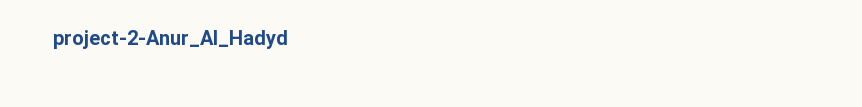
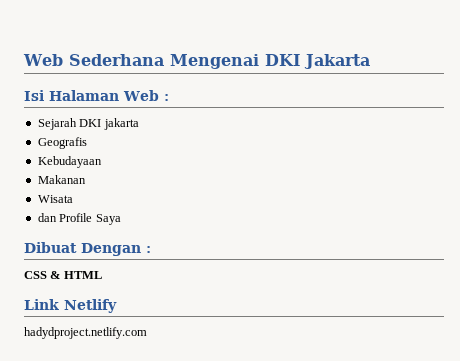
[53,30,288,49] project-2-Anur_Al_Hadyd -> [23,54,370,69] [24,90,169,101] [37,118,139,130] [37,137,87,149] [37,156,102,168] [37,175,86,184] [37,195,73,203] [37,213,121,225] [24,242,151,256] [24,271,102,279] [24,299,117,313] [24,327,147,339] Web Sederhana Mengenai DKI Jakarta // Isi Halaman Web : // Sejarah DKI jakarta // Geografis // Kebudayaan // Makanan // Wisata // dan Profile Saya // Dibuat Dengan : // CSS & HTML // Link Netlify // hadydproject.netlify.com

